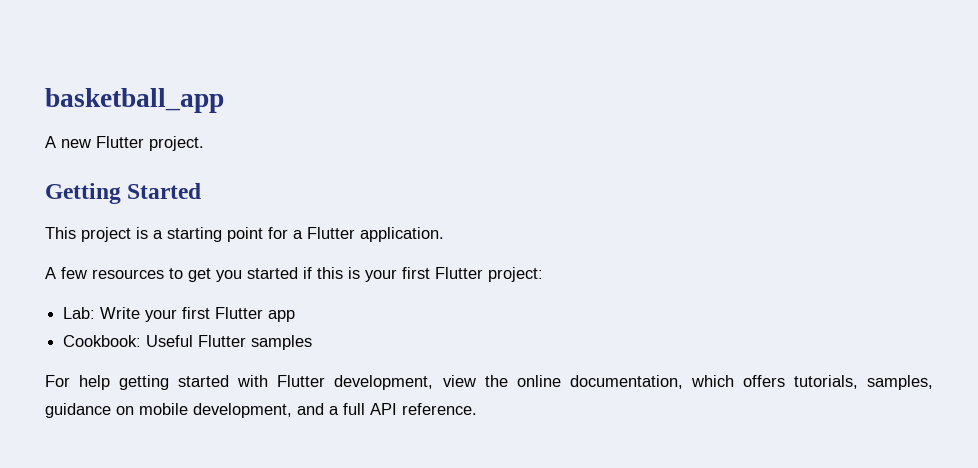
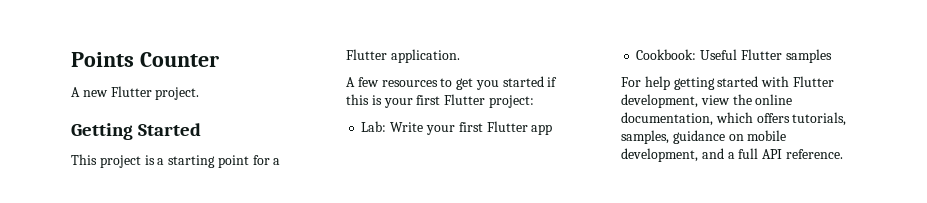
[45,88,224,113] basketball_app -> [71,52,219,67] Points Counter

